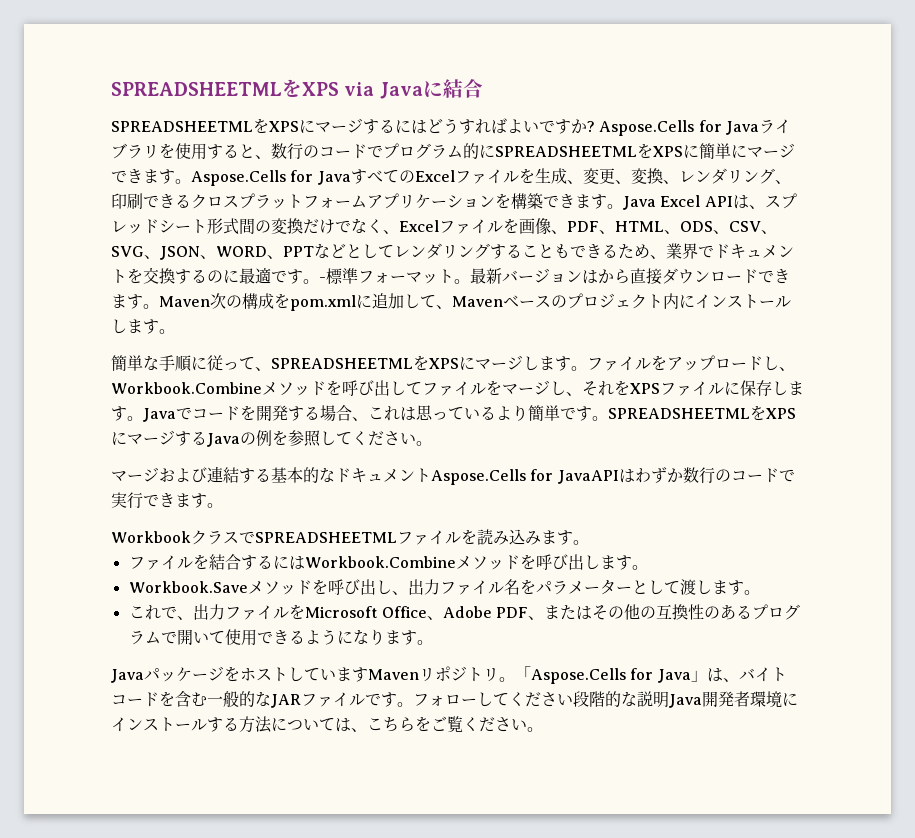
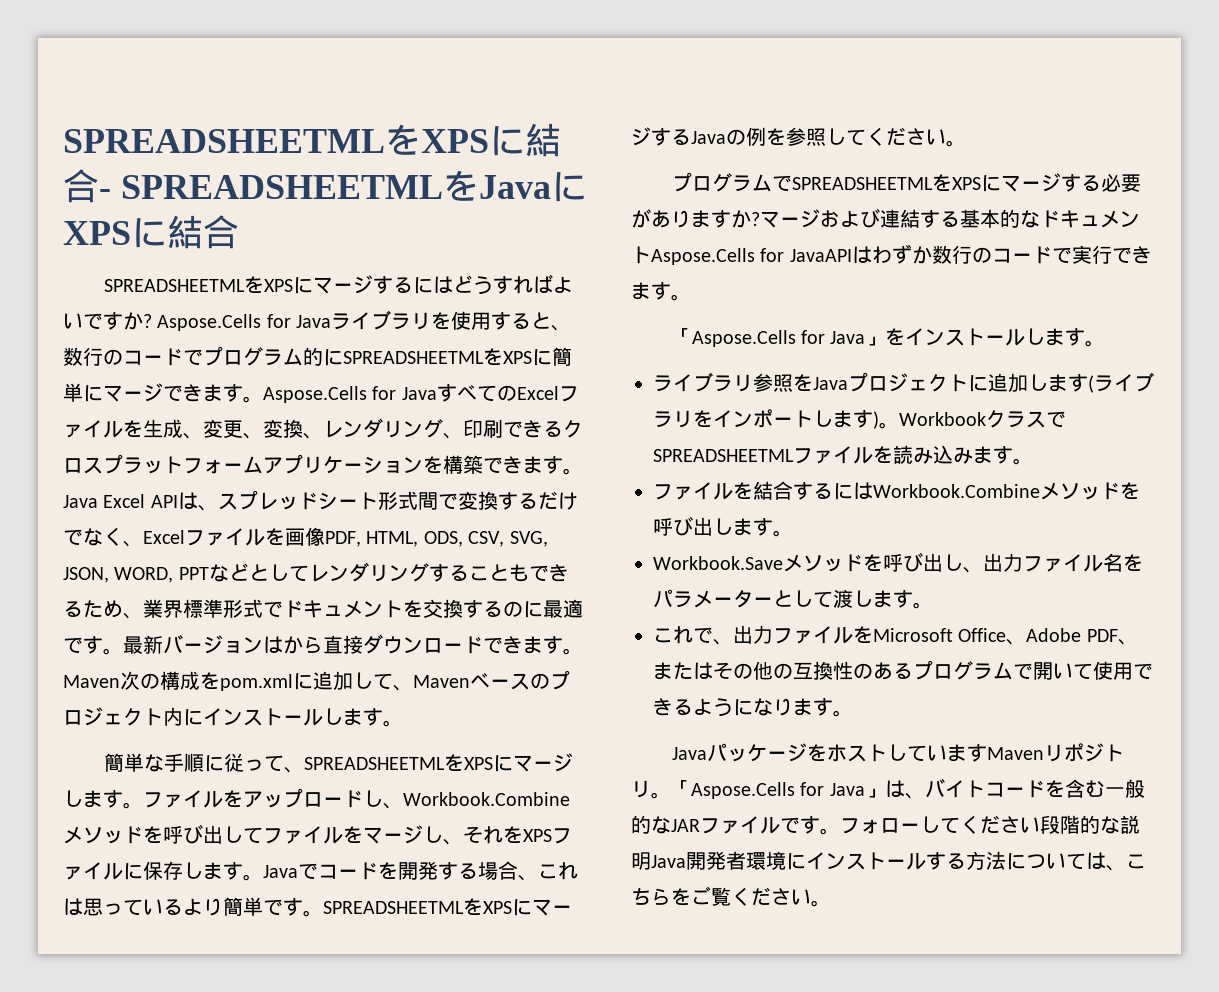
[111,79,423,99] SPREADSHEETMLをXPS via Java -> [63,123,561,157] [63,169,587,203] [63,221,131,245] SPREADSHEETMLをXPSに結合- SPREADSHEETMLをJavaにXPS
[255,218,303,234] の変換 -> [437,491,538,510] で変換する
[551,221,777,234] [111,246,283,260] 、PDF、HTML、ODS、CSV、SVG、JSON、WORD、 -> [325,531,548,547] [63,567,174,583] PDF, HTML, ODS, CSV, SVG, JSON, WORD,
(698, 251) none -> [183,599,263,618] 標準形式
[319,268,470,284] -標準フォーマット。 -> (123, 651) none
(432, 443) none -> [671,172,1141,192] [631,209,760,228] プログラムでSPREADSHEETMLをXPSにマージする必要がありますか?
(223, 505) none -> [671,328,1106,347] [653,372,1154,393] [653,409,899,429] 「Aspose.Cells for Java」をインストールします。 // ライブラリ参照をJavaプロジェクトに追加します(ライブラリをインポートします)。

